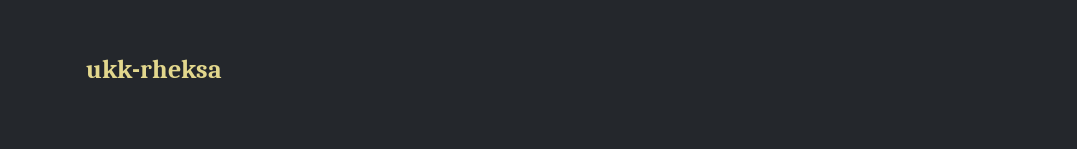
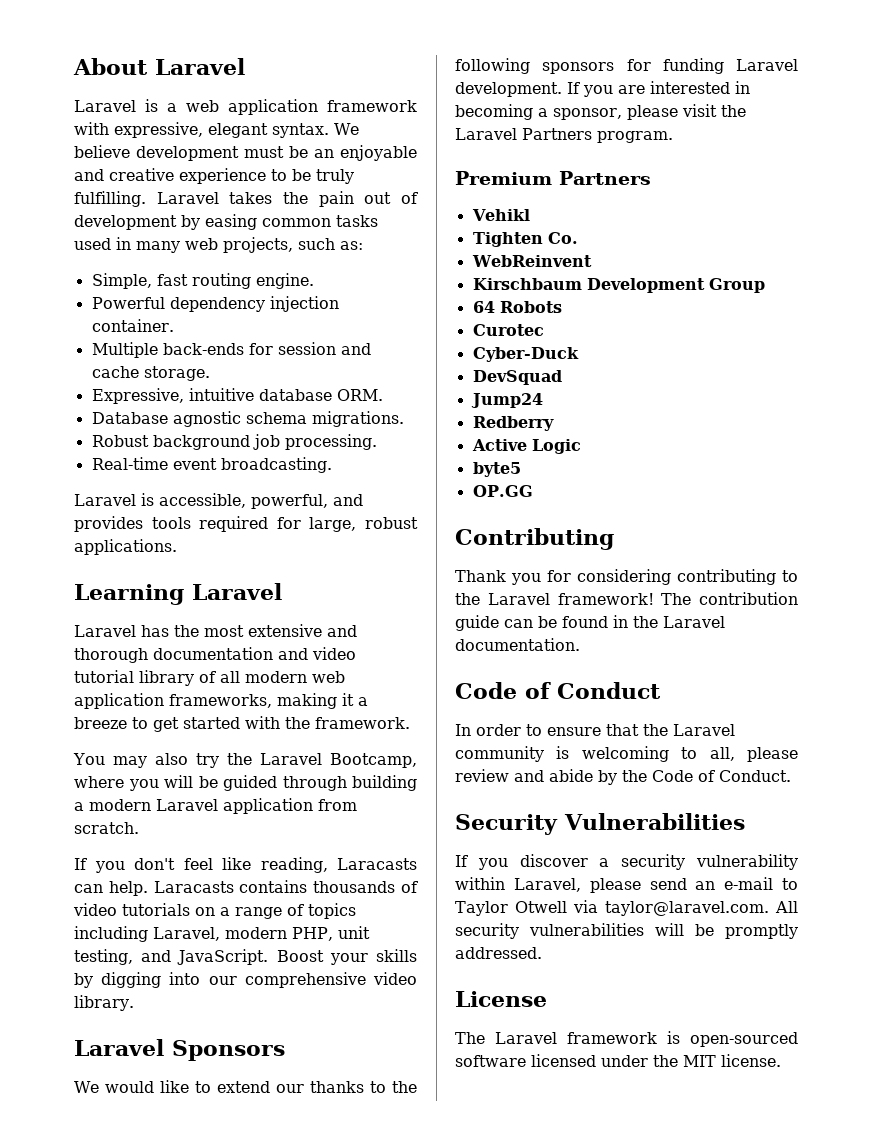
[86,59,222,78] ukk-rheksa -> [73,58,245,75] [74,99,417,115] [74,122,359,138] [74,145,417,161] [74,168,354,184] [74,191,418,207] [74,214,378,230] [74,237,363,253] [91,273,314,289] [91,296,339,312] [91,319,174,332] [91,342,371,358] [91,366,210,381] [91,388,383,404] [91,411,404,427] [91,434,377,450] [91,457,332,473] [74,493,363,509] [74,516,418,532] [74,539,177,555] [74,583,282,605] [74,624,357,637] [74,647,356,663] [74,670,345,686] [74,693,368,709] [74,716,410,732] [73,753,417,768] [74,775,417,791] [74,798,357,814] [74,822,139,834] [74,857,417,873] [74,880,419,896] [73,903,356,919] [74,926,370,942] [74,949,417,965] [74,972,417,988] [74,995,134,1011] [74,1039,285,1061] [74,1080,417,1093] [455,58,798,74] [455,81,750,97] [455,104,746,120] [455,128,673,143] [455,171,651,185] [471,209,530,221] [472,232,578,247] [471,255,592,267] [472,278,765,293] [472,301,562,313] [472,324,544,336] [472,347,579,362] [472,370,562,385] [470,393,543,408] [472,416,554,431] [471,439,581,454] [472,462,521,477] [472,485,533,497] [455,528,614,550] [455,569,798,585] [455,592,798,605] [455,615,725,631] [455,638,580,651] [455,682,661,699] [455,724,735,736] [455,746,798,762] [455,769,791,785] [455,813,745,835] [455,854,798,870] [455,877,798,893] [455,900,798,916] [455,923,798,939] [455,947,542,959] [455,991,547,1007] [455,1031,798,1047] [455,1054,781,1067] About Laravel // Laravel is a web application framework with expressive, elegant syntax. We believe development must be an enjoyable and creative experience to be truly fulfilling. Laravel takes the pain out of development by easing common tasks used in many web projects, such as: // Simple, fast routing engine. // Powerful dependency injection container. // Multiple back-ends for session and cache storage. // Expressive, intuitive database ORM. // Database agnostic schema migrations. // Robust background job processing. // Real-time event broadcasting. // Laravel is accessible, powerful, and provides tools required for large, robust applications. // Learning Laravel // Laravel has the most extensive and thorough documentation and video tutorial library of all modern web application frameworks, making it a breeze to get started with the framework. // You may also try the Laravel Bootcamp, where you will be guided through building a modern Laravel application from scratch. // If you don't feel like reading, Laracasts can help. Laracasts contains thousands of video tutorials on a range of topics including Laravel, modern PHP, unit testing, and JavaScript. Boost your skills by digging into our comprehensive video library. // Laravel Sponsors // We would like to extend our thanks to the following sponsors for funding Laravel development. If you are interested in becoming a sponsor, please visit the Laravel Partners program. // Premium Partners // Vehikl // Tighten Co. // WebReinvent // Kirschbaum Development Group // 64 Robots // Curotec // Cyber-Duck // DevSquad // Jump24 // Redberry // Active Logic // byte5 // OP.GG // Contributing // Thank you for considering contributing to the Laravel framework! The contribution guide can be found in the Laravel documentation. // Code of Conduct // In order to ensure that the Laravel community is welcoming to all, please review and abide by the Code of Conduct. // Security Vulnerabilities // If you discover a security vulnerability within Laravel, please send an e-mail to Taylor Otwell via taylor@laravel.com. All security vulnerabilities will be promptly addressed. // License // The Laravel framework is open-sourced software licensed under the MIT license.

